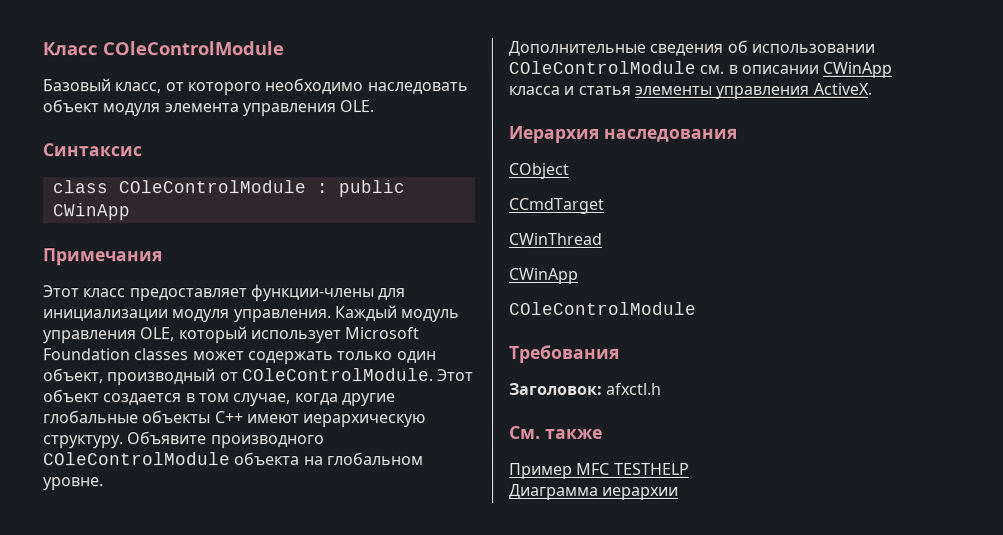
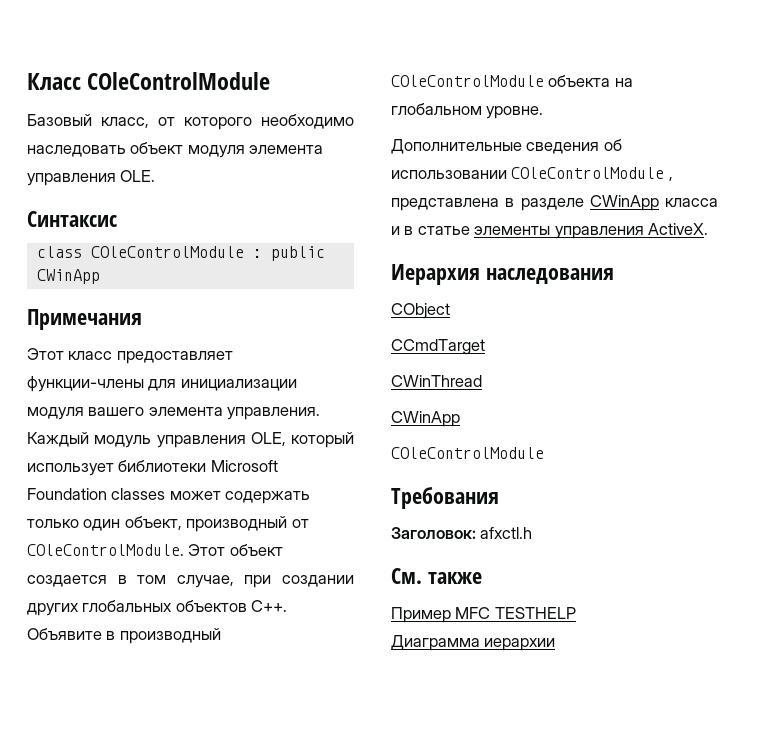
(231, 316) none -> [88,407,223,416] вашего элемента
(342, 337) none -> [118,460,207,472] библиотеки
[294,393,396,407] [43,410,427,428] [43,431,325,449] когда другие глобальные объекты C++ имеют иерархическую структуру. Объявите производного -> [244,575,354,588] [27,600,288,616] [27,628,221,644] при создании других глобальных объектов C++. Объявите в производный
[699,64,819,74] см. в описании -> [668,177,673,181] [391,198,584,211] , представлена в разделе
[577,85,631,95] статья -> [404,226,470,235] в статье

